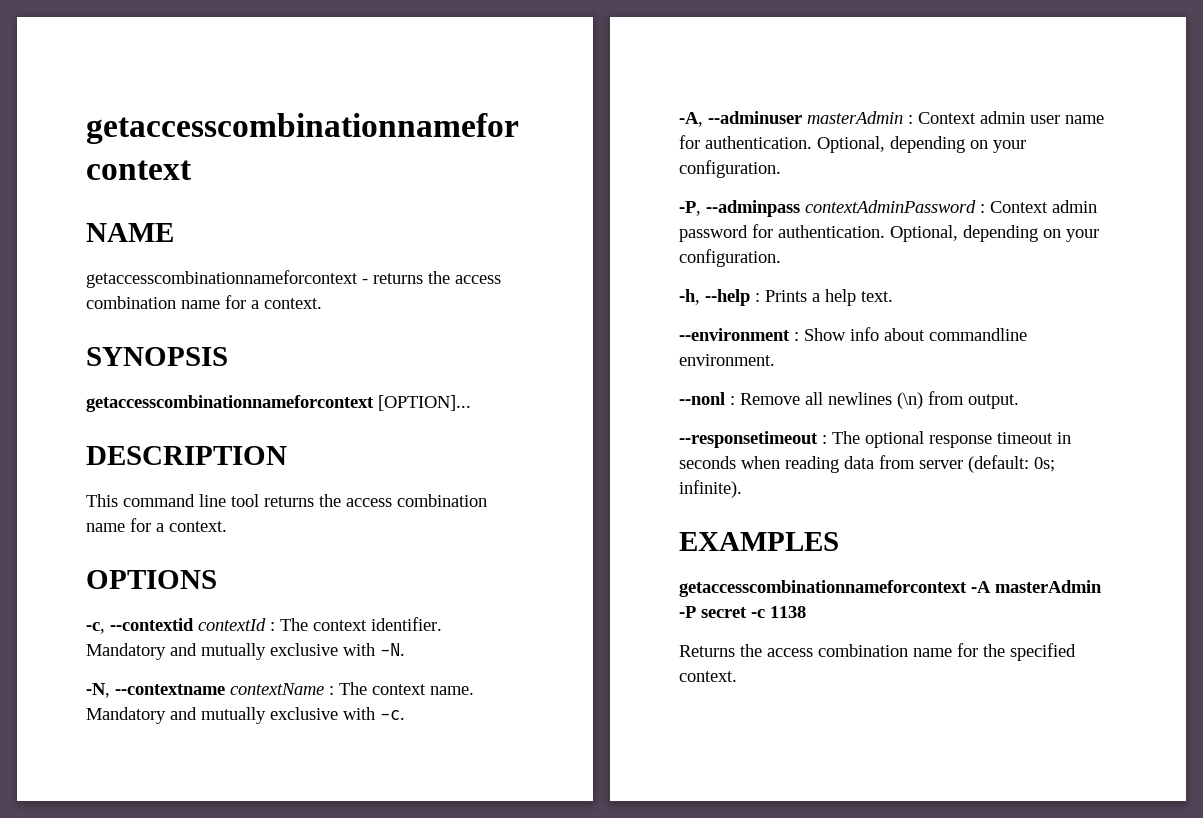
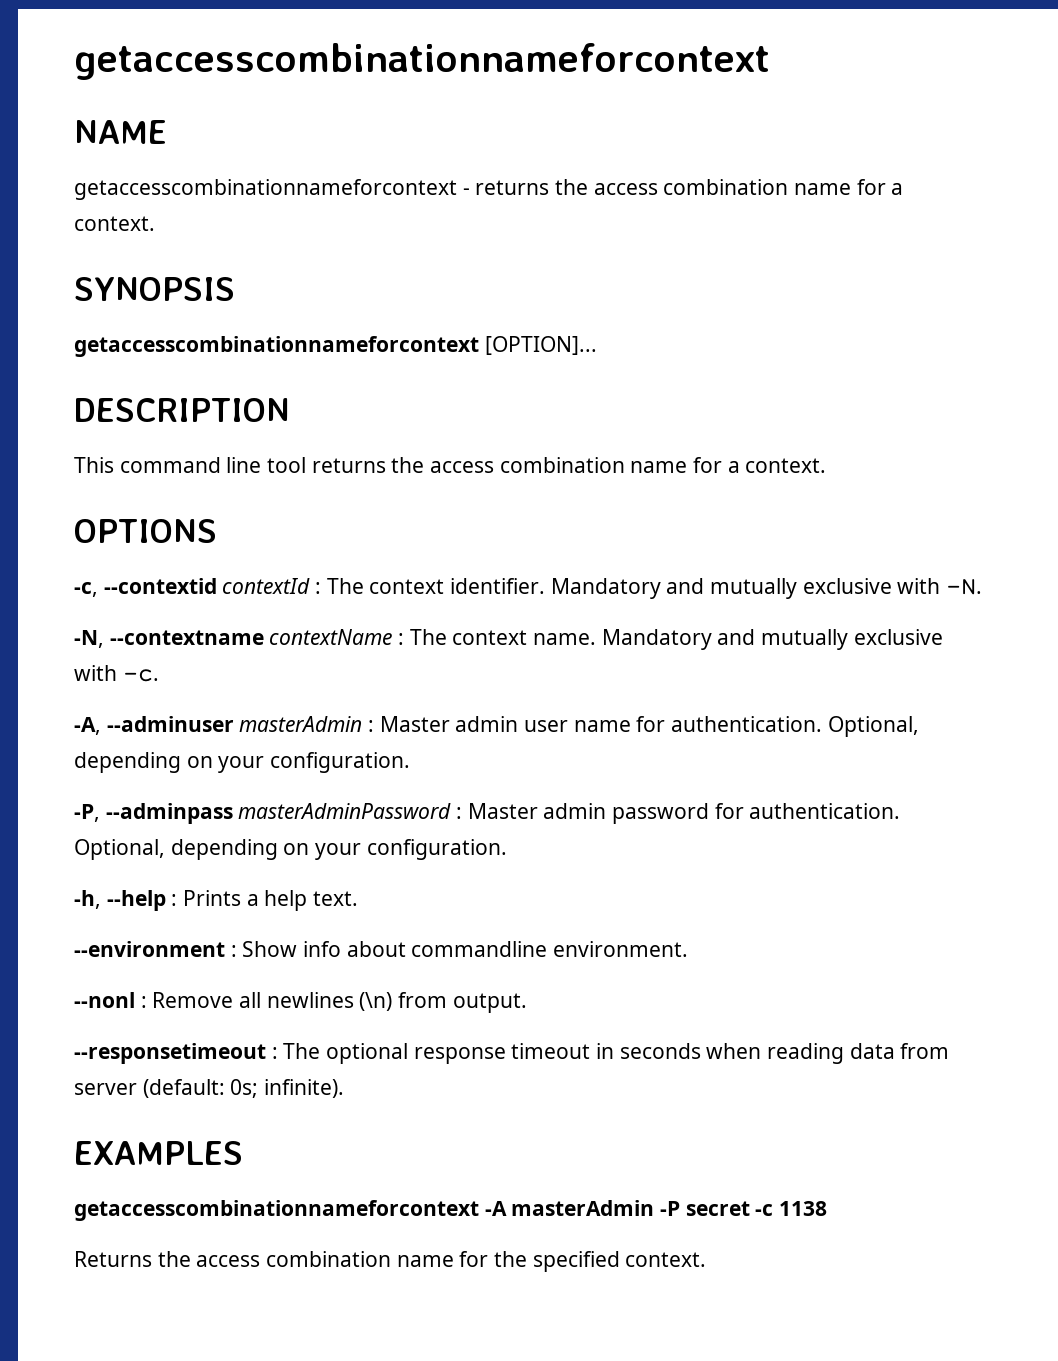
[918,112,976,124] Context -> [379,716,450,732] Master
[805,200,1048,213] contextAdminPassword : Context -> [238,803,538,819] masterAdminPassword : Master

